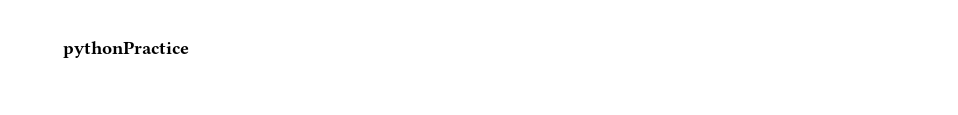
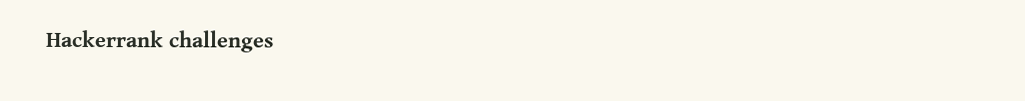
[63,41,189,58] pythonPractice -> [46,29,274,53] Hackerrank challenges

